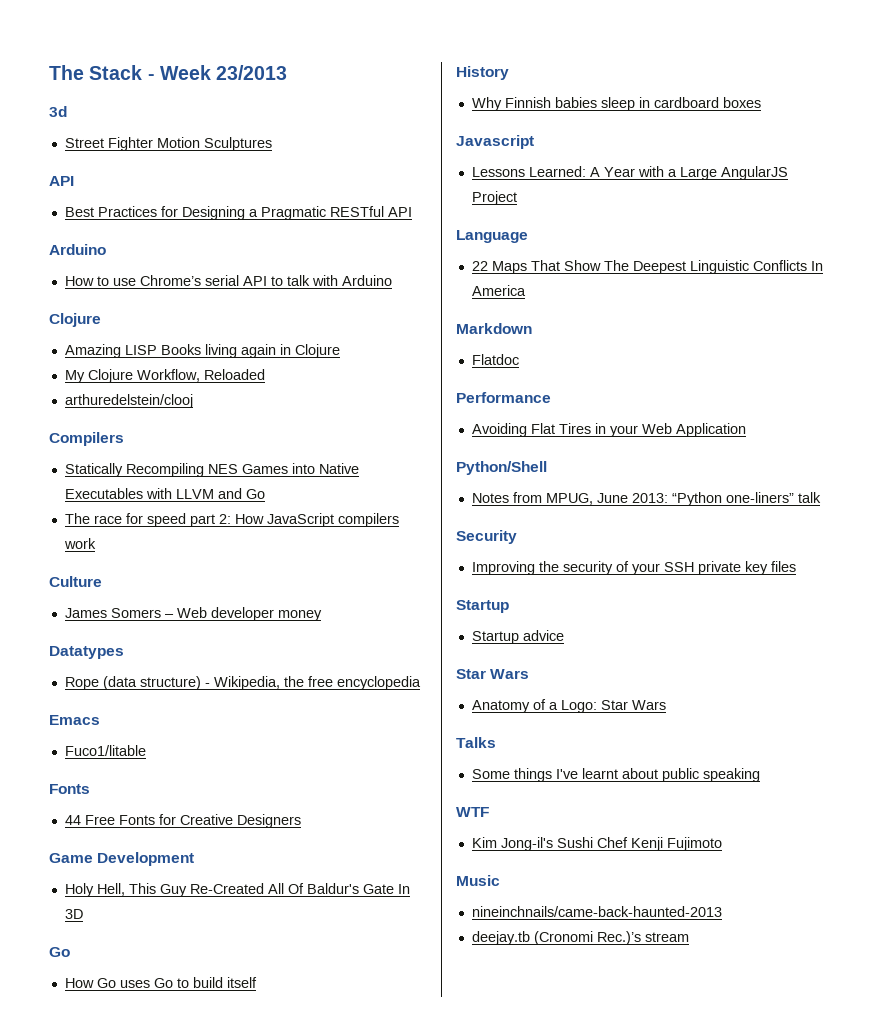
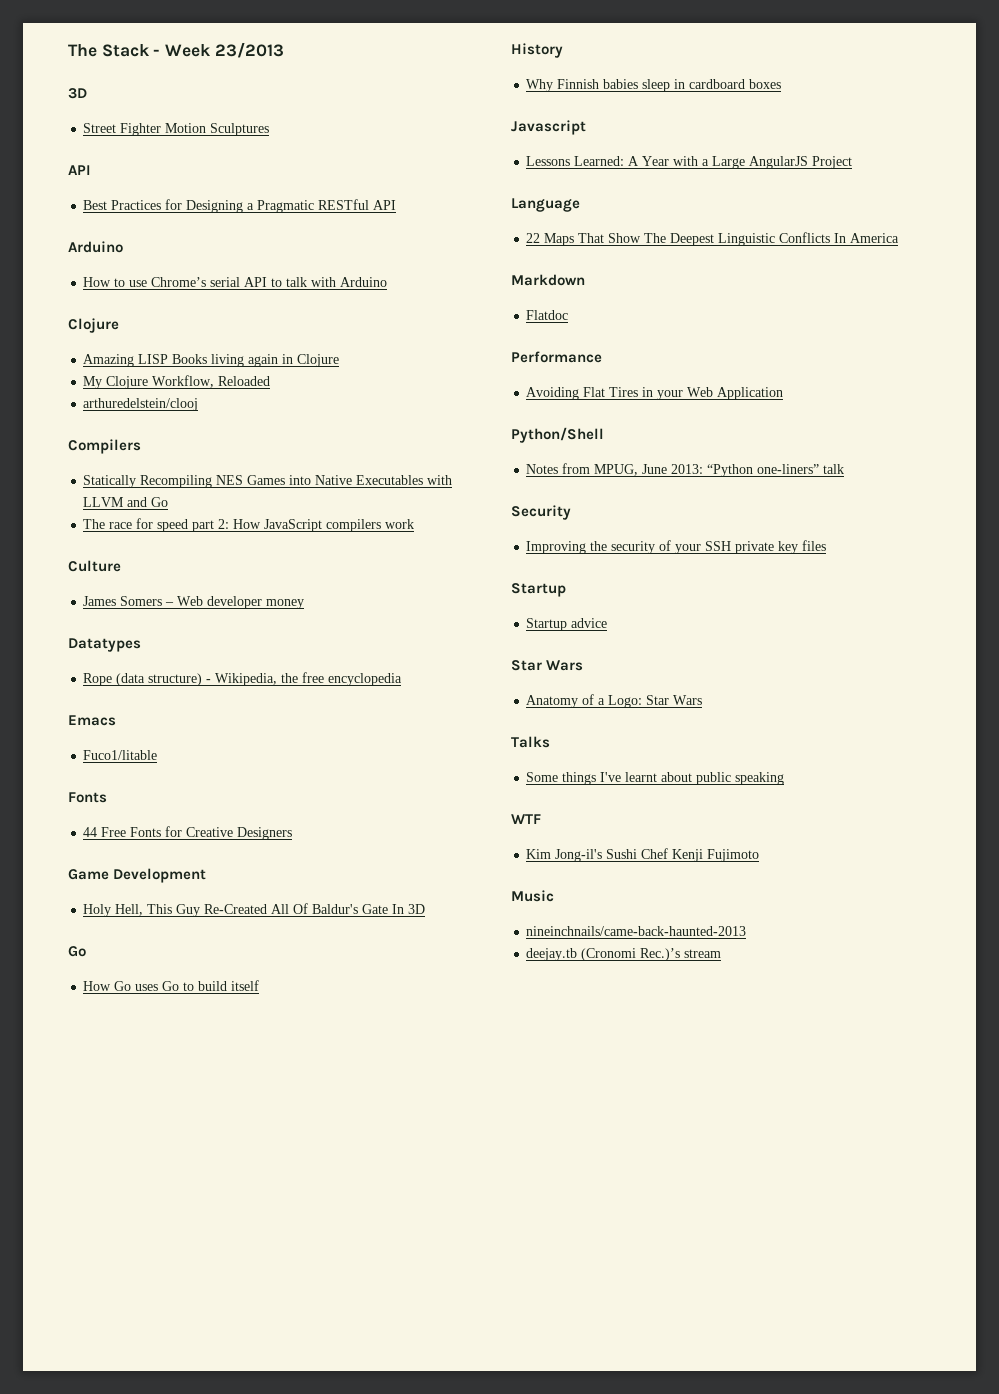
[49,106,67,117] 3d -> [68,88,87,99] 3D

